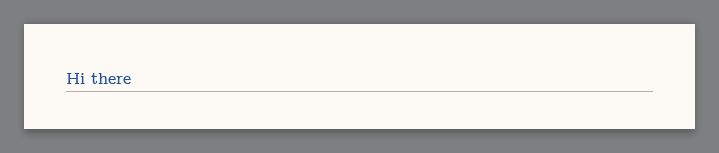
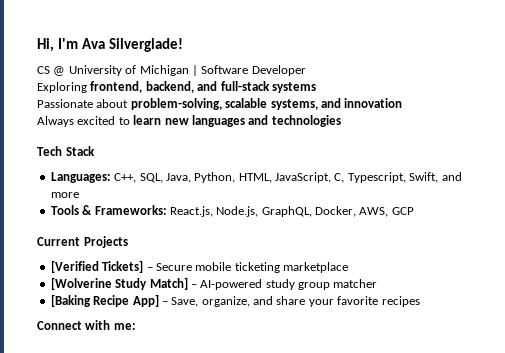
[66,73,131,84] Hi there -> [37,38,183,52] [37,65,306,76] [37,81,316,93] [37,98,403,110] [37,115,341,127] [37,146,95,156] [50,172,462,183] [50,192,79,198] [50,205,414,217] [37,236,128,248] [50,260,348,273] [50,277,378,290] [50,294,420,307] [37,320,136,330] Hi, I'm Ava Silverglade! // CS @ University of Michigan | Software Developer // Exploring frontend, backend, and full-stack systems // Passionate about problem-solving, scalable systems, and innovation // Always excited to learn new languages and technologies // Tech Stack // Languages: C++, SQL, Java, Python, HTML, JavaScript, C, Typescript, Swift, and more // Tools & Frameworks: React.js, Node.js, GraphQL, Docker, AWS, GCP // Current Projects // [Verified Tickets] – Secure mobile ticketing marketplace // [Wolverine Study Match] – AI-powered study group matcher // [Baking Recipe App] – Save, organize, and share your favorite recipes // Connect with me:

